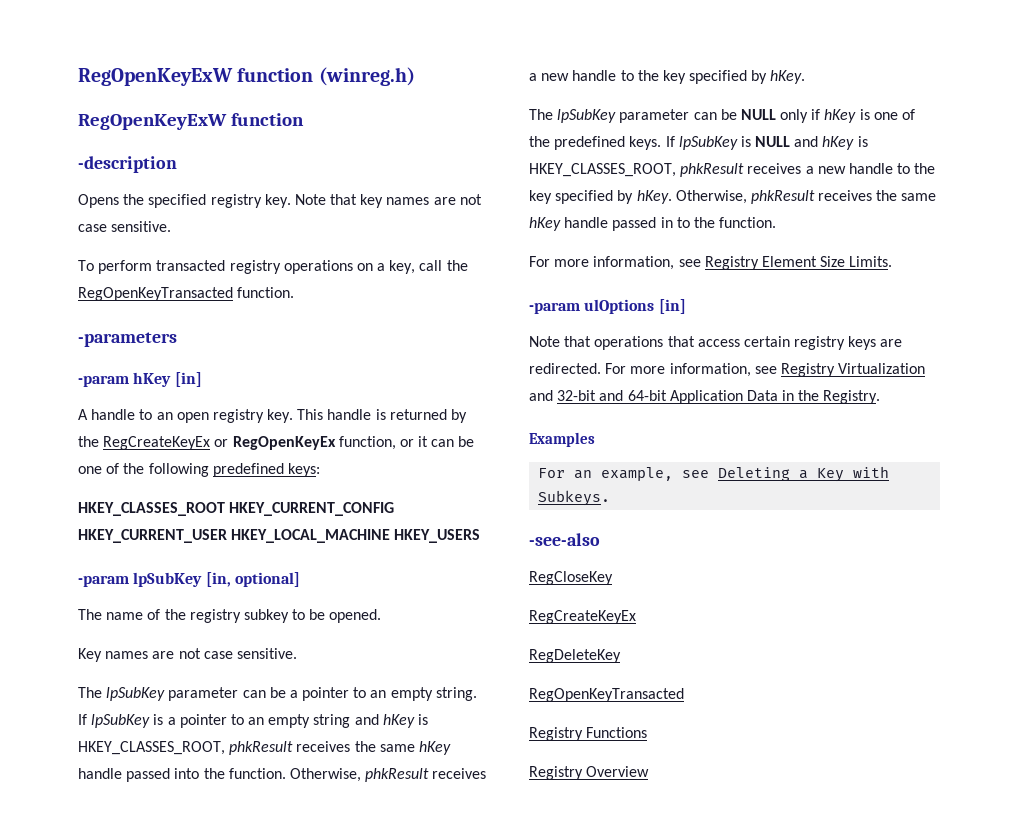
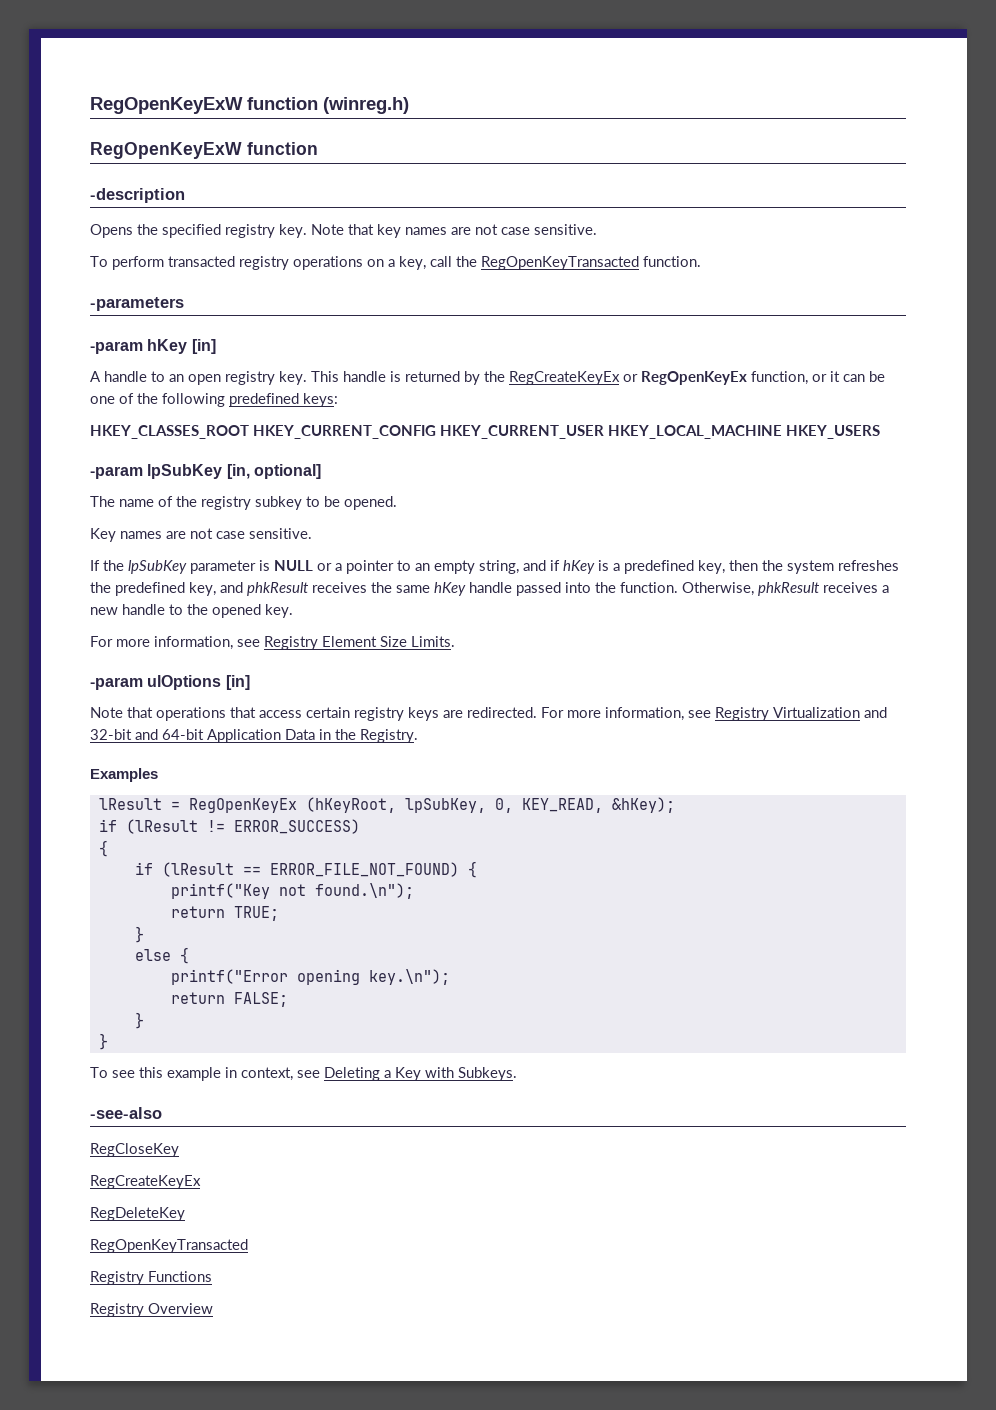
[78,687,477,701] [78,714,429,728] [78,741,225,755] The lpSubKey parameter can be a pointer to an empty string. If lpSubKey is a pointer to an empty string and hKey is HKEY_CLASSES_ROOT, -> [90,560,899,574] [90,582,243,596] If the lpSubKey parameter is NULL or a pointer to an empty string, and if hKey is a predefined key, then the system refreshes the predefined key, and
[662,70,806,84] [529,109,916,123] [529,136,868,150] [529,163,936,177] [529,190,937,204] [529,217,777,231] key specified by hKey. // The lpSubKey parameter can be NULL only if hKey is one of the predefined keys. If lpSubKey is NULL and hKey is HKEY_CLASSES_ROOT, phkResult receives a new handle to the key specified by hKey. Otherwise, phkResult receives the same hKey handle passed in to the function. -> [212,604,293,618] opened key.
[538,467,674,481] For an example, -> [98,797,675,813] [98,819,360,834] [98,840,108,857] [134,861,477,878] [170,883,414,899] [170,906,279,921] [134,926,144,943] [134,947,189,964] [170,969,450,985] [170,992,288,1007] [134,1012,144,1029] [98,1033,108,1050] [90,1067,293,1081] lResult = RegOpenKeyEx (hKeyRoot, lpSubKey, 0, KEY_READ, &hKey); // if (lResult != ERROR_SUCCESS) // { // if (lResult == ERROR_FILE_NOT_FOUND) { // printf("Key not found.\n"); // return TRUE; // } // else { // printf("Error opening key.\n"); // return FALSE; // } // } // To see this example in context,

